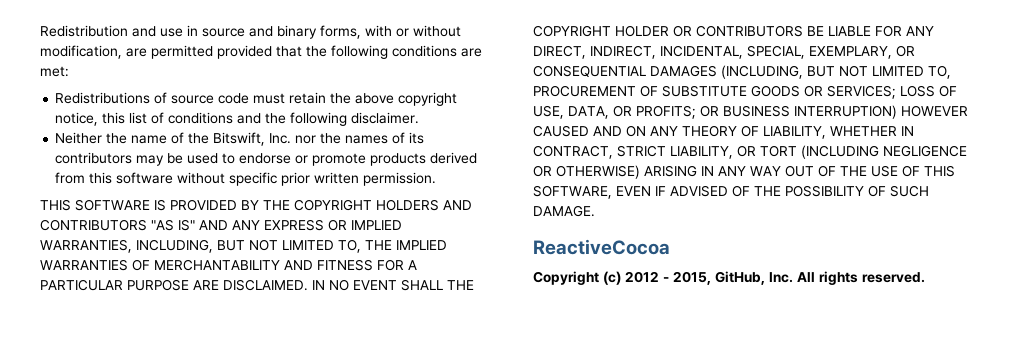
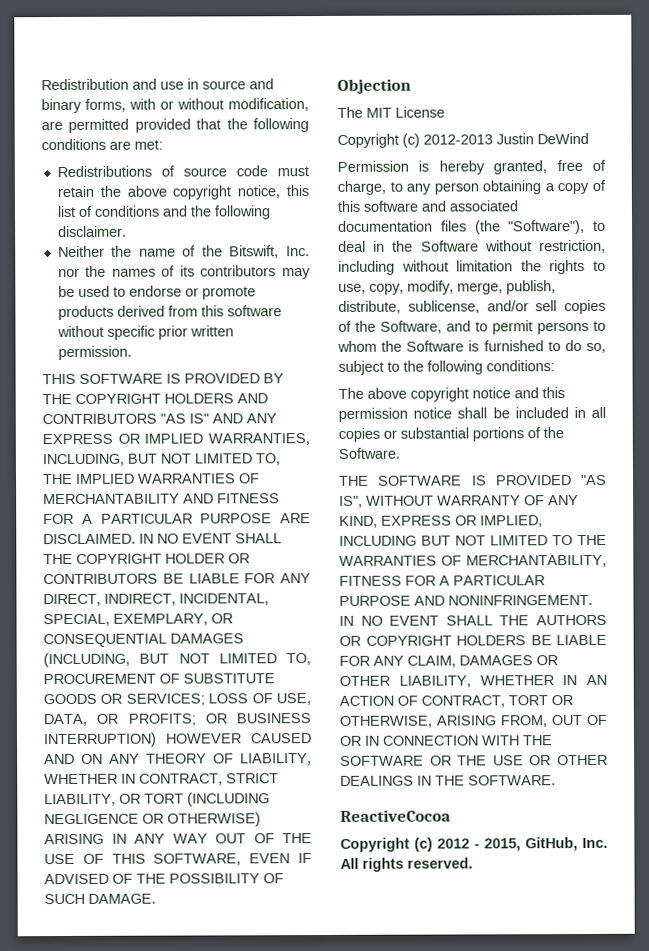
(595, 211) none -> [337,78,411,94] [337,106,445,118] [337,132,589,148] [337,159,606,175] [337,179,606,195] [337,200,518,212] [338,219,606,235] [338,239,606,254] [338,259,606,275] [338,280,556,295] [338,299,606,315] [338,320,606,335] [337,340,606,353] [338,360,555,375] [338,387,565,402] [338,406,606,422] [338,427,564,442] [338,447,400,459] [339,474,607,486] [339,495,579,508] [339,515,543,528] [339,534,607,546] [339,554,607,568] [339,575,545,586] [339,594,593,606] [339,614,607,626] [339,634,607,646] [339,655,558,668] [339,674,607,688] [339,695,573,708] [339,714,607,728] [340,735,553,746] [340,754,608,766] [340,775,556,786] // Objection // The MIT License // Copyright (c) 2012-2013 Justin DeWind // Permission is hereby granted, free of charge, to any person obtaining a copy of this software and associated documentation files (the "Software"), to deal in the Software without restriction, including without limitation the rights to use, copy, modify, merge, publish, distribute, sublicense, and/or sell copies of the Software, and to permit persons to whom the Software is furnished to do so, subject to the following conditions: // The above copyright notice and this permission notice shall be included in all copies or substantial portions of the Software. // THE SOFTWARE IS PROVIDED "AS IS", WITHOUT WARRANTY OF ANY KIND, EXPRESS OR IMPLIED, INCLUDING BUT NOT LIMITED TO THE WARRANTIES OF MERCHANTABILITY, FITNESS FOR A PARTICULAR PURPOSE AND NONINFRINGEMENT. IN NO EVENT SHALL THE AUTHORS OR COPYRIGHT HOLDERS BE LIABLE FOR ANY CLAIM, DAMAGES OR OTHER LIABILITY, WHETHER IN AN ACTION OF CONTRACT, TORT OR OTHERWISE, ARISING FROM, OUT OF OR IN CONNECTION WITH THE SOFTWARE OR THE USE OR OTHER DEALINGS IN THE SOFTWARE.

